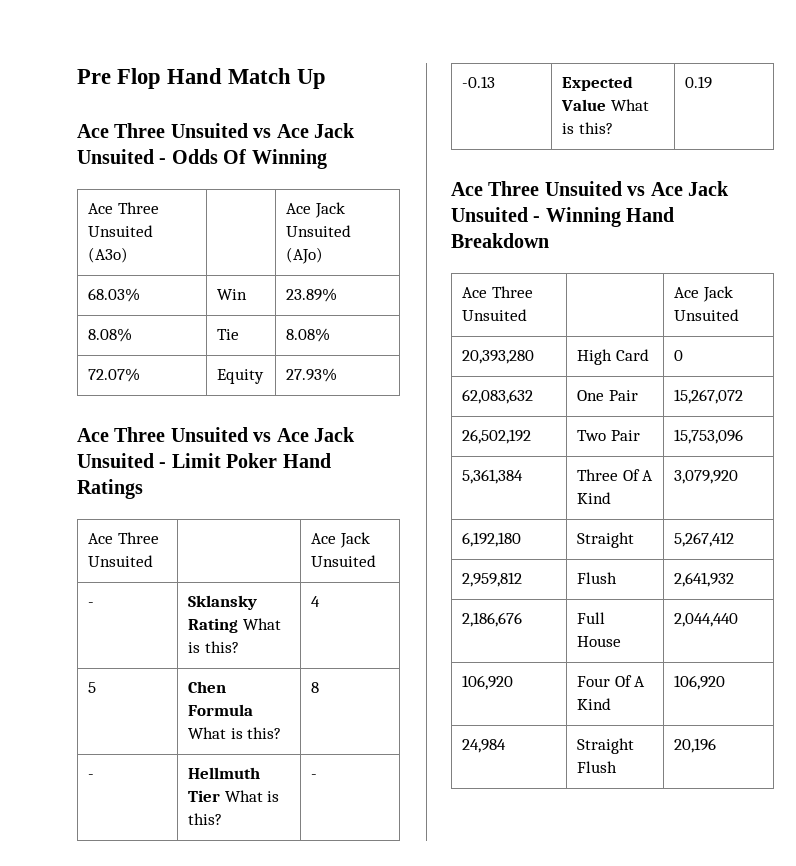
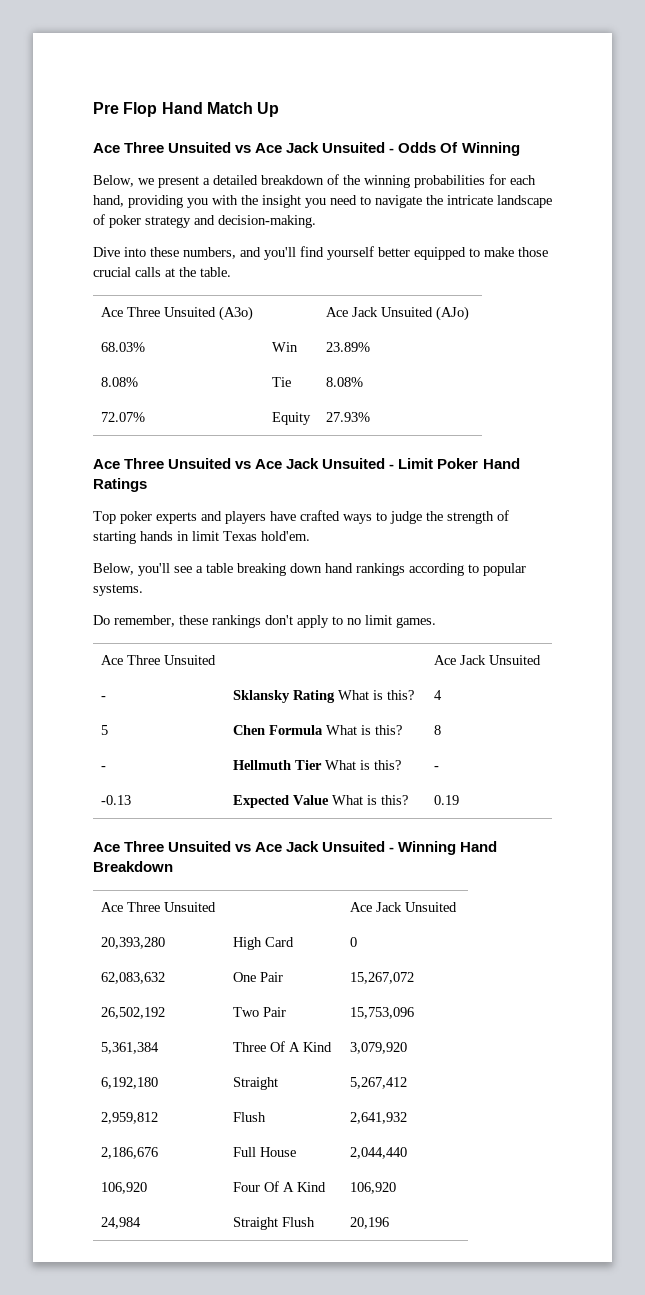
(327, 159) none -> [93,174,536,188] [93,195,552,208] [93,214,316,228] [93,246,548,260] [93,267,231,277] // Below, we present a detailed breakdown of the winning probabilities for each hand, providing you with the insight you need to navigate the intricate landscape of poker strategy and decision-making. // Dive into these numbers, and you'll find yourself better equipped to make those crucial calls at the table.
(143, 489) none -> [93,510,509,524] [93,531,310,544] [93,563,526,576] [93,584,143,596] [93,615,436,628] // Top poker experts and players have crafted ways to judge the strength of starting hands in limit Texas hold'em. // Below, you'll see a table breaking down hand rankings according to popular systems. // Do remember, these rankings don't apply to no limit games.

